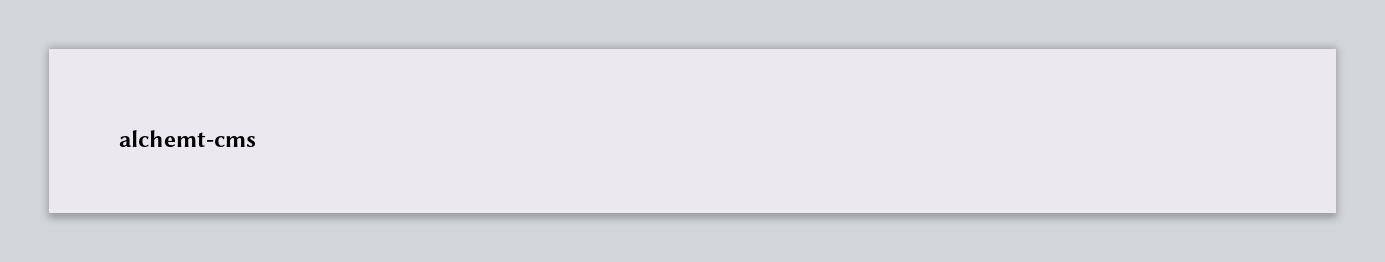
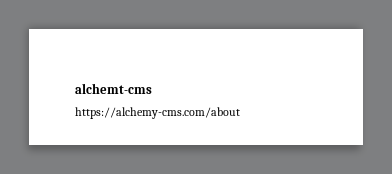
(256, 138) none -> [75,107,240,119] // https://alchemy-cms.com/about

